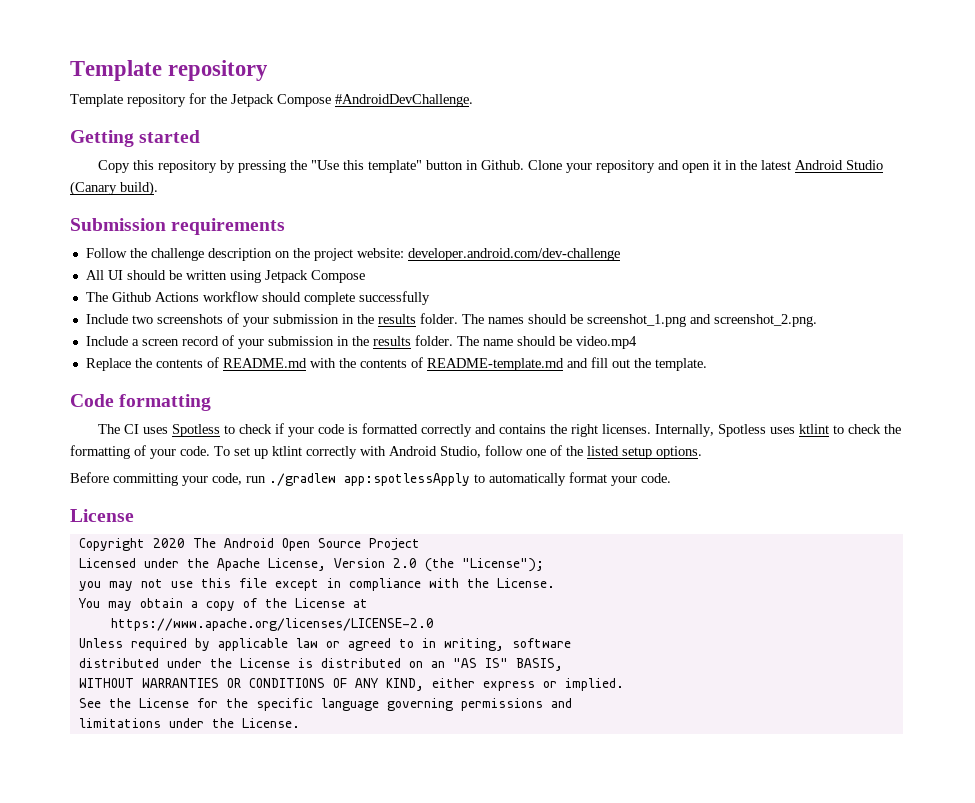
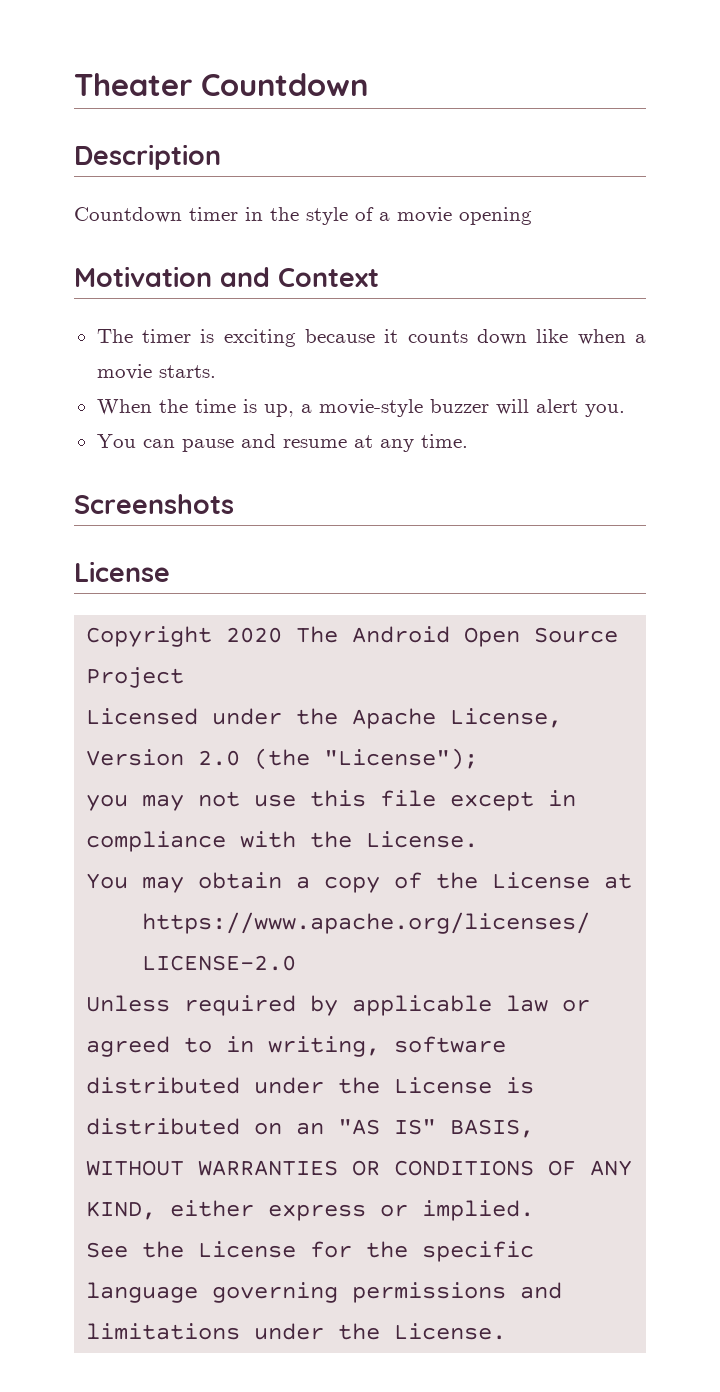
[70,60,269,81] [70,93,473,107] [70,130,201,147] [97,160,883,173] [70,181,158,196] [70,218,286,235] [85,248,620,261] [85,270,365,283] [85,291,430,305] [85,313,817,327] [85,335,637,349] [85,357,707,371] [70,394,212,411] [97,423,901,437] [70,445,702,459] [70,472,671,486] Template repository // Template repository for the Jetpack Compose #AndroidDevChallenge. // Getting started // Copy this repository by pressing the "Use this template" button in Github. Clone your repository and open it in the latest Android Studio (Canary build). // Submission requirements // Follow the challenge description on the project website: developer.android.com/dev-challenge // All UI should be written using Jetpack Compose // The Github Actions workflow should complete successfully // Include two screenshots of your submission in the results folder. The names should be screenshot_1.png and screenshot_2.png. // Include a screen record of your submission in the results folder. The name should be video.mp4 // Replace the contents of README.md with the contents of README-template.md and fill out the template. // Code formatting // The CI uses Spotless to check if your code is formatted correctly and contains the right licenses. Internally, Spotless uses ktlint to check the formatting of your code. To set up ktlint correctly with Android Studio, follow one of the listed setup options. // Before committing your code, run ./gradlew app:spotlessApply to automatically format your code. -> [74,73,368,96] [74,144,221,170] [74,207,532,225] [74,266,379,287] [96,329,647,347] [96,364,216,380] [96,399,625,417] [96,434,468,452] [74,494,234,514] Theater Countdown // Description // Countdown timer in the style of a movie opening // Motivation and Context // The timer is exciting because it counts down like when a movie starts. // When the time is up, a movie-style buzzer will alert you. // You can pause and resume at any time. // Screenshots

